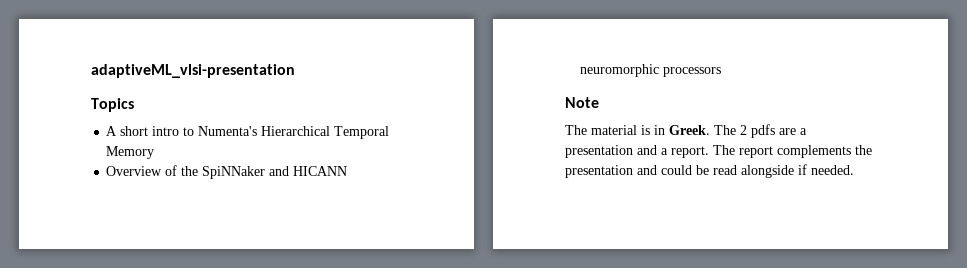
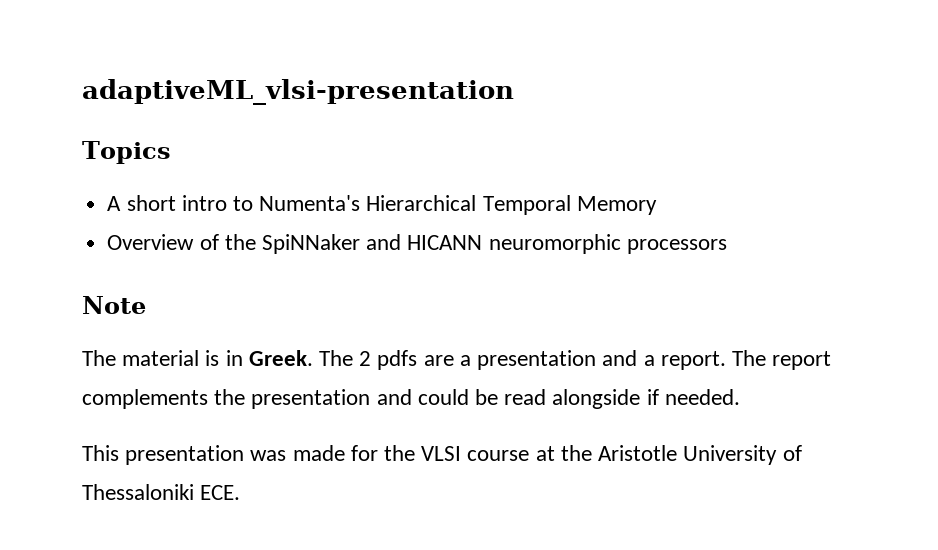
(854, 170) none -> [82,445,802,465] [82,484,241,500] // This presentation was made for the VLSI course at the Aristotle University of Thessaloniki ECE.

